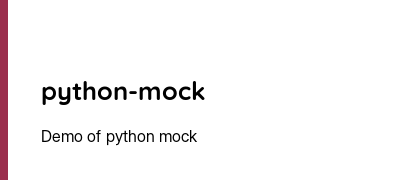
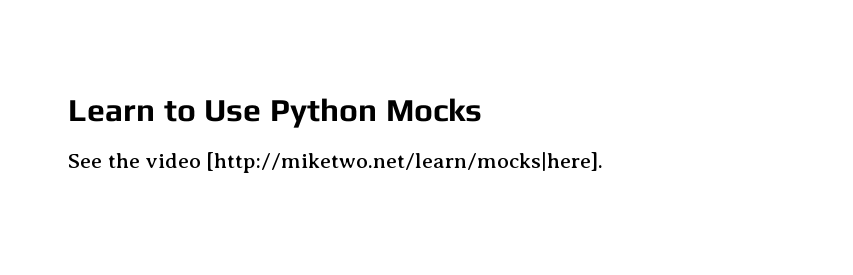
[41,81,206,105] [41,130,198,146] python-mock // Demo of python mock -> [68,98,482,128] [68,152,604,173] Learn to Use Python Mocks // See the video [http://miketwo.net/learn/mocks|here].

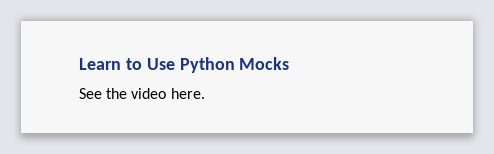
[206,152,604,173] [http://miketwo.net/learn/mocks|here]. -> [170,88,205,99] here.

